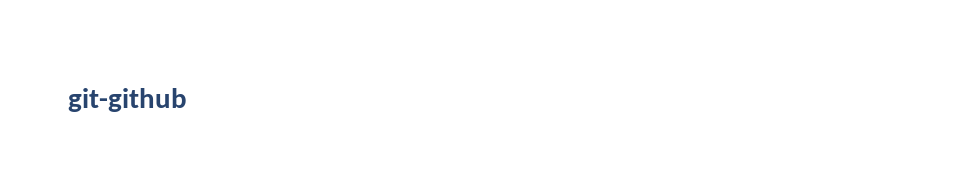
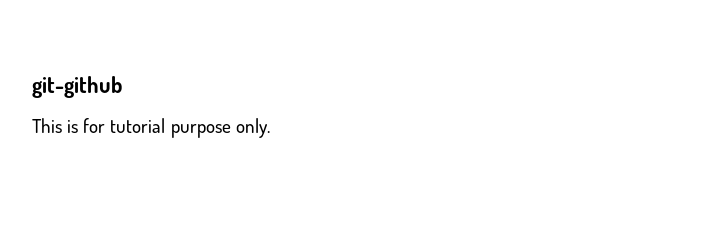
(187, 100) none -> [32,118,270,138] // This is for tutorial purpose only.

